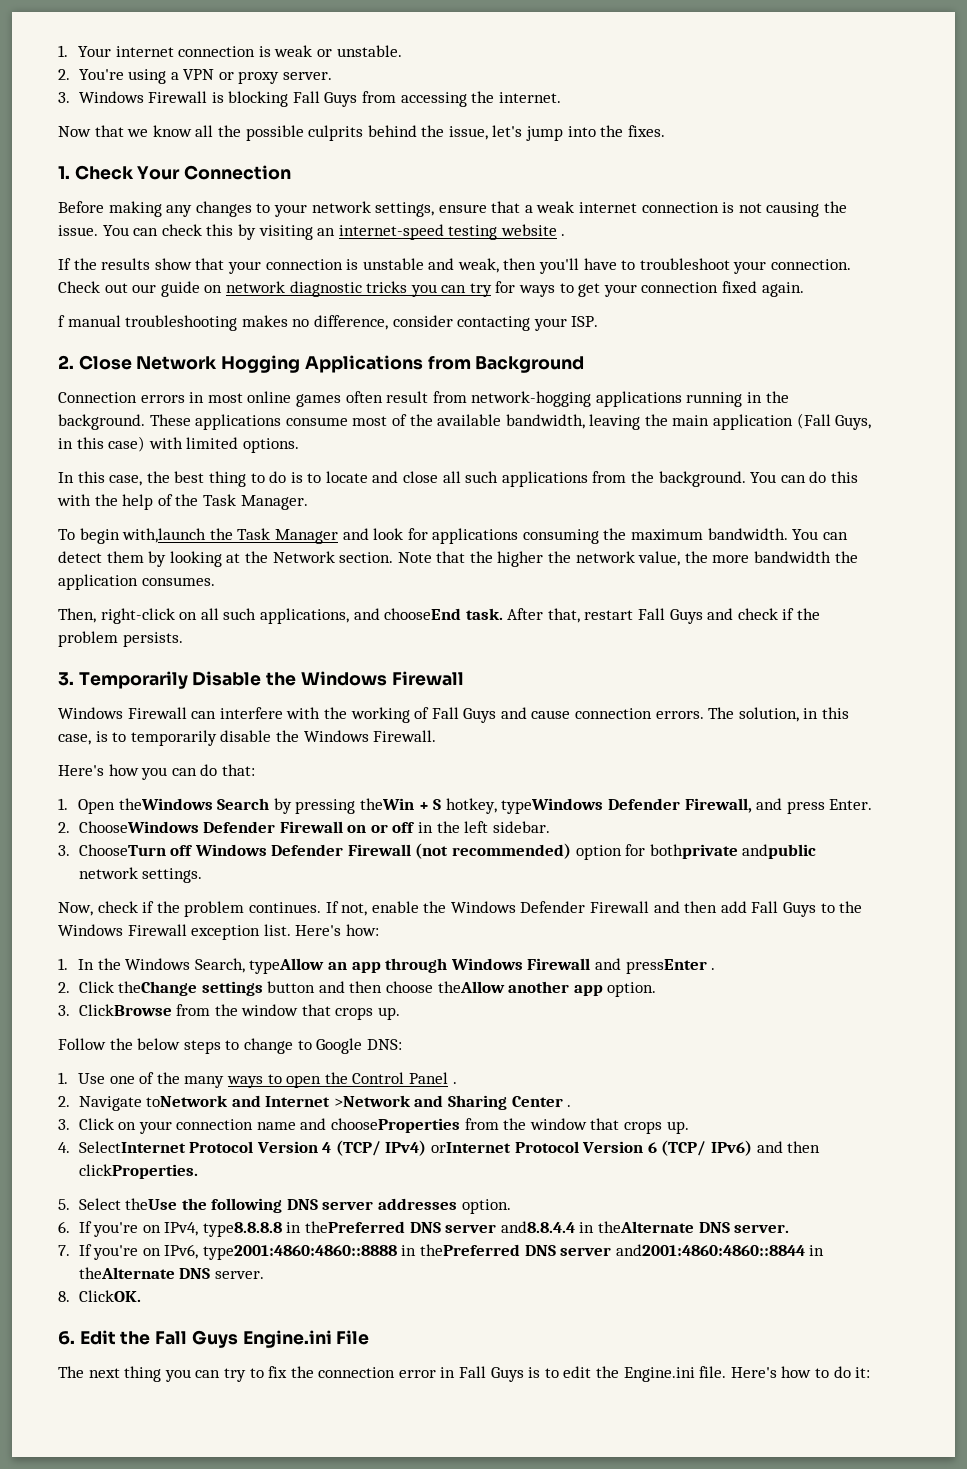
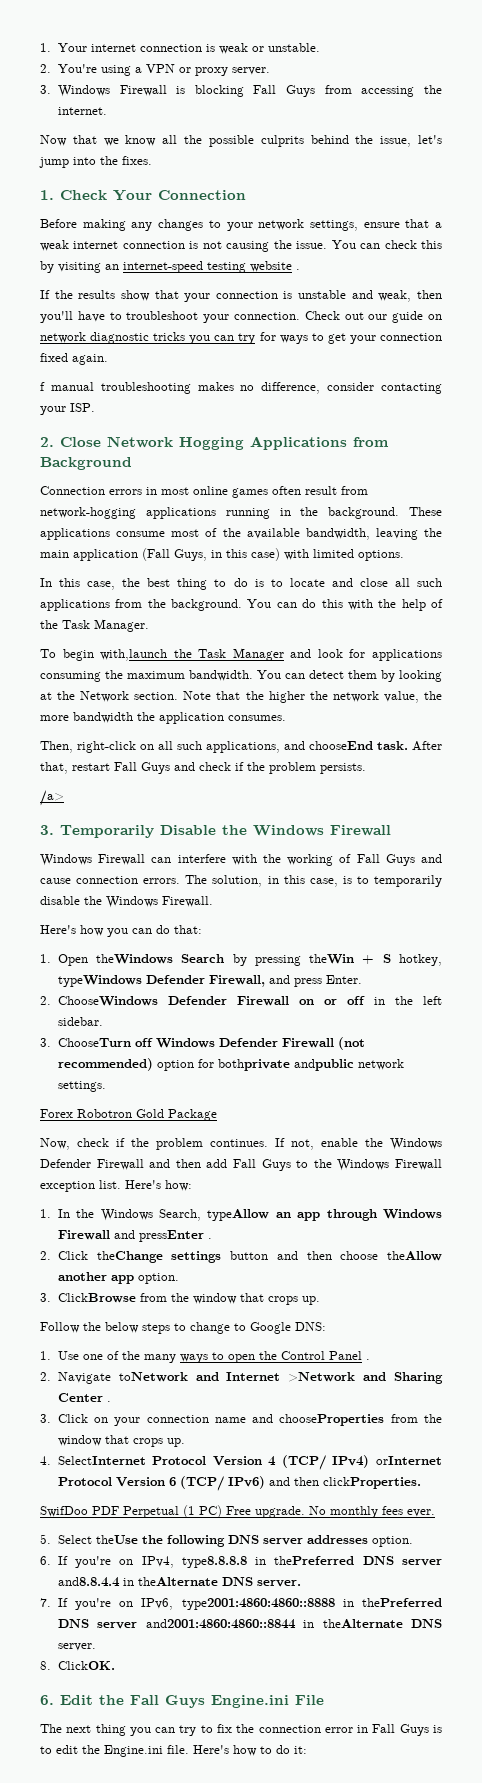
(183, 639) none -> [40,790,64,806] // /a>
(203, 875) none -> [40,1109,217,1121] // Forex Robotron Gold Package
(198, 1171) none -> [40,1505,435,1518] // SwifDoo PDF Perpetual (1 PC) Free upgrade. No monthly fees ever.

